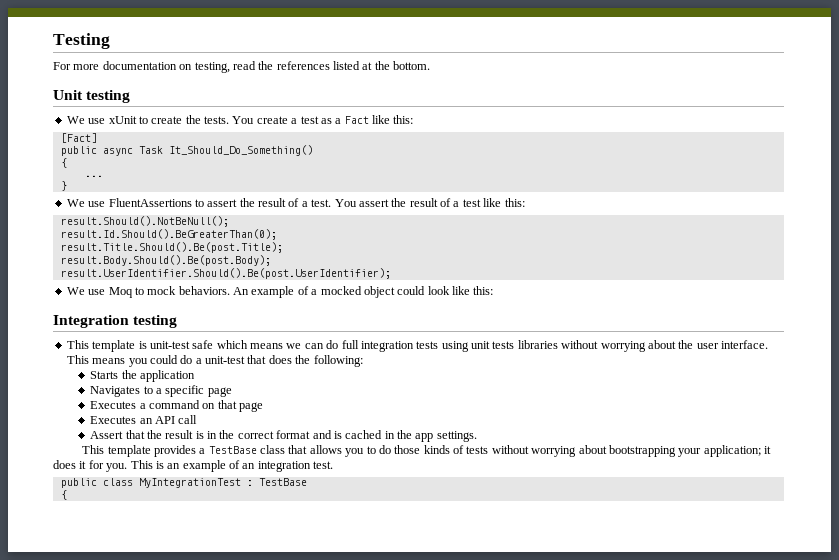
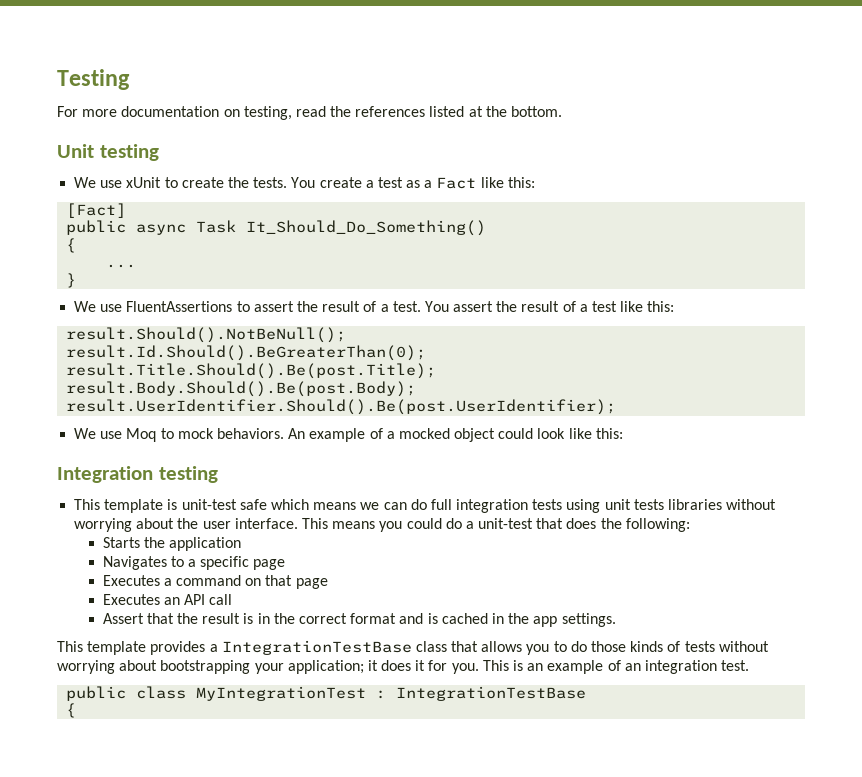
[208,446,257,454] TestBase -> [221,640,412,655] IntegrationTestBase
[258,478,307,486] TestBase -> [396,686,587,701] IntegrationTestBase

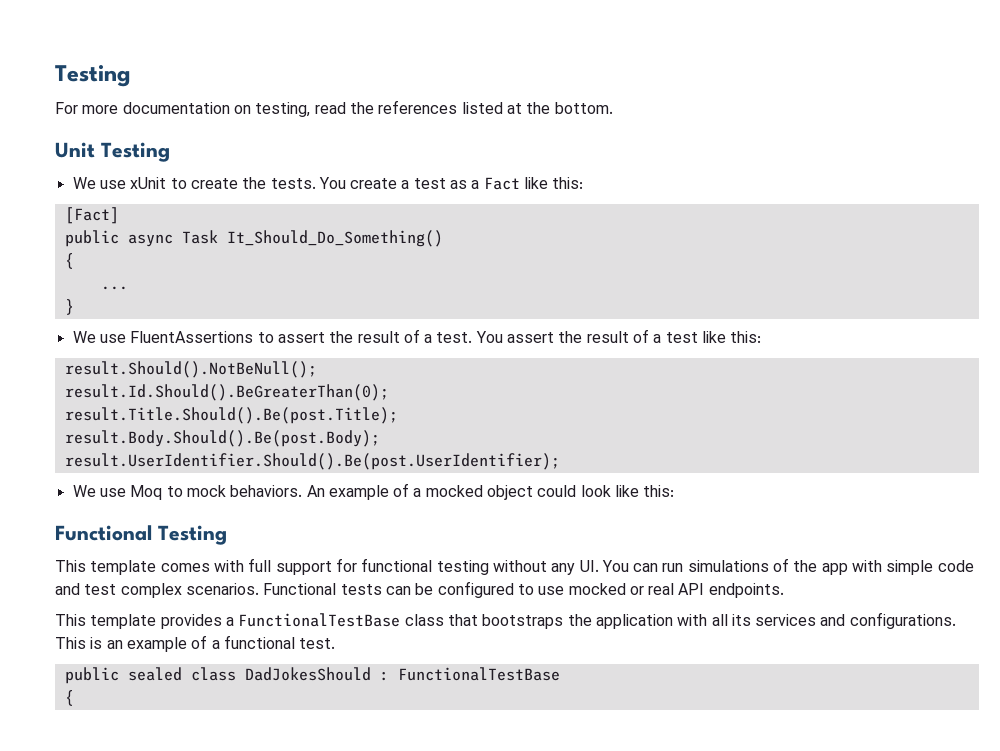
[99,144,159,161] testing -> [101,142,170,162] Testing
[57,466,218,483] [74,499,777,513] [74,518,690,532] [102,537,242,551] [102,556,286,570] [102,575,328,589] [102,594,233,605] [102,613,616,627] Integration testing // This template is unit-test safe which means we can do full integration tests using unit tests libraries without worrying about the user interface. This means you could do a unit-test that does the following: // Starts the application // Navigates to a specific page // Executes a command on that page // Executes an API call // Assert that the result is in the correct format and is cached in the app settings. -> [55,525,227,545] [55,558,974,575] [55,581,784,598] Functional Testing // This template comes with full support for functional testing without any UI. You can run simulations of the app with simple code and test complex scenarios. Functional tests can be configured to use mocked or real API endpoints.
[221,640,412,655] IntegrationTestBase -> [238,613,401,627] FunctionalTestBase
[481,641,769,655] [57,660,479,674] allows you to do those kinds of tests without worrying about bootstrapping your application; it does it for you. -> [482,612,956,629] bootstraps the application with all its services and configurations.
[624,660,717,674] an integration -> [211,635,295,649] a functional
[136,686,587,701] class MyIntegrationTest : IntegrationTestBase -> [127,667,560,681] sealed class DadJokesShould : FunctionalTestBase

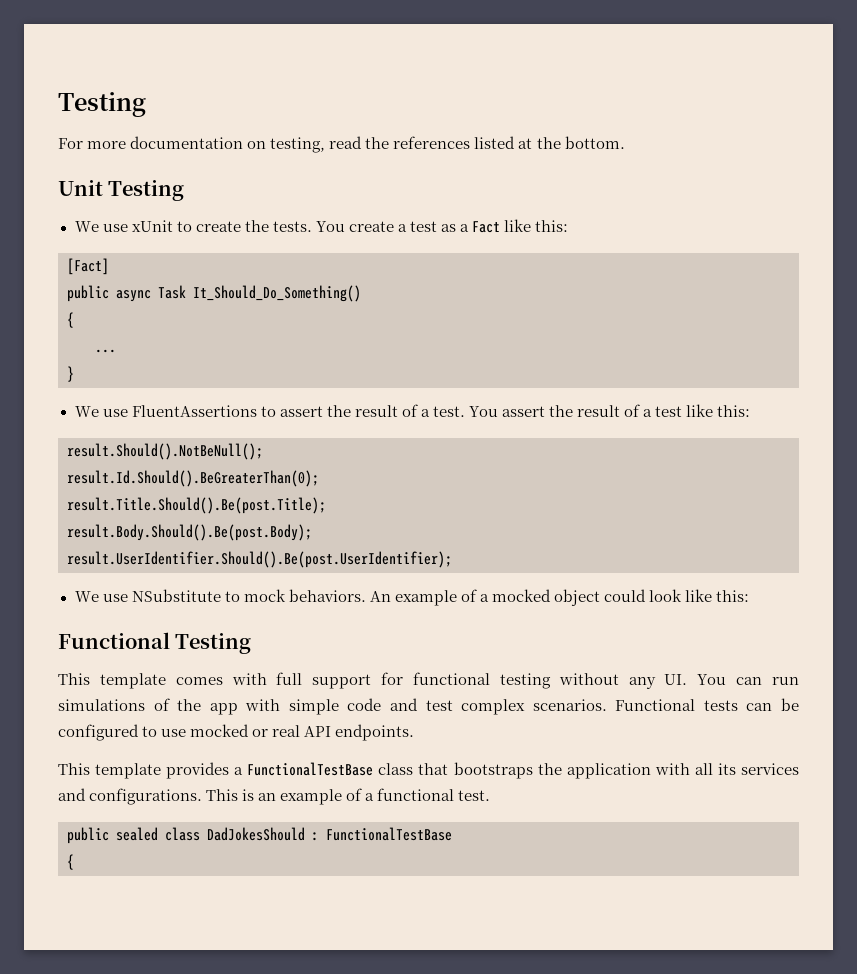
[130,485,163,500] Moq -> [131,589,221,602] NSubstitute

